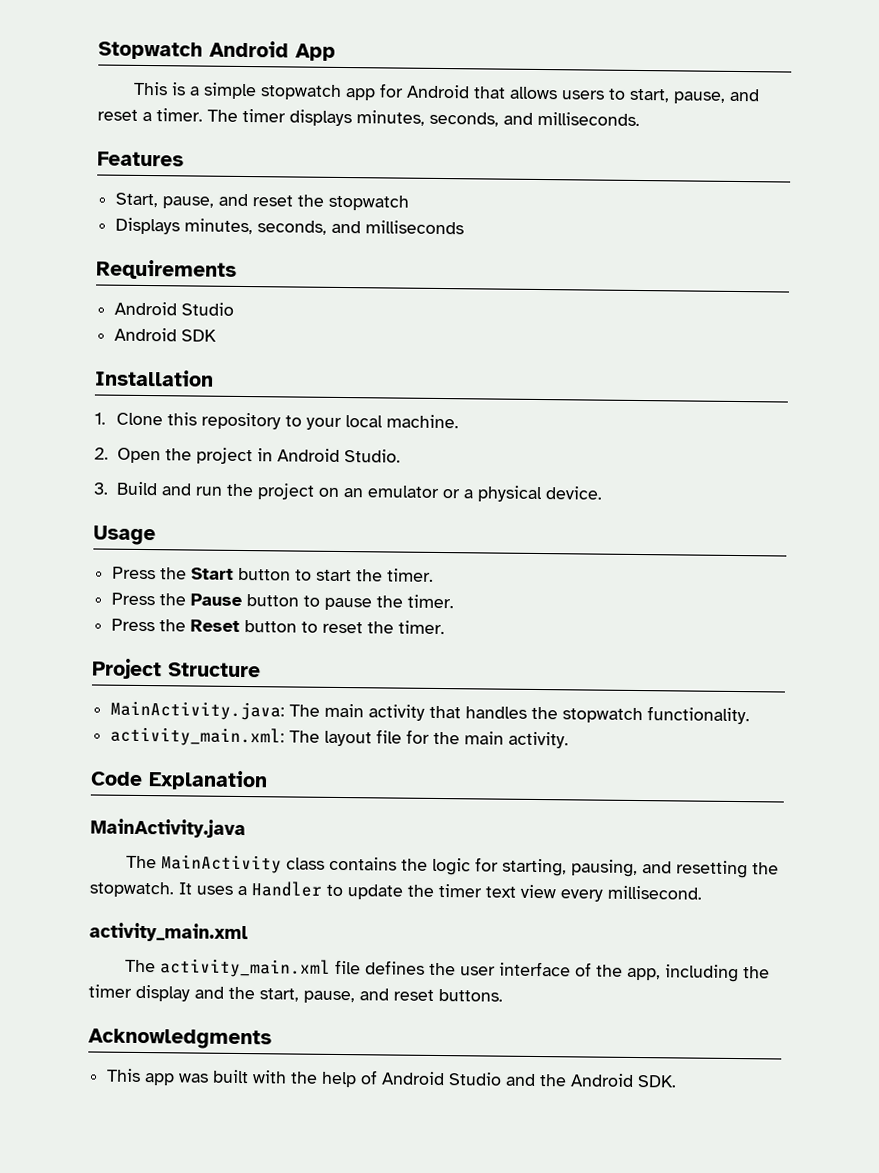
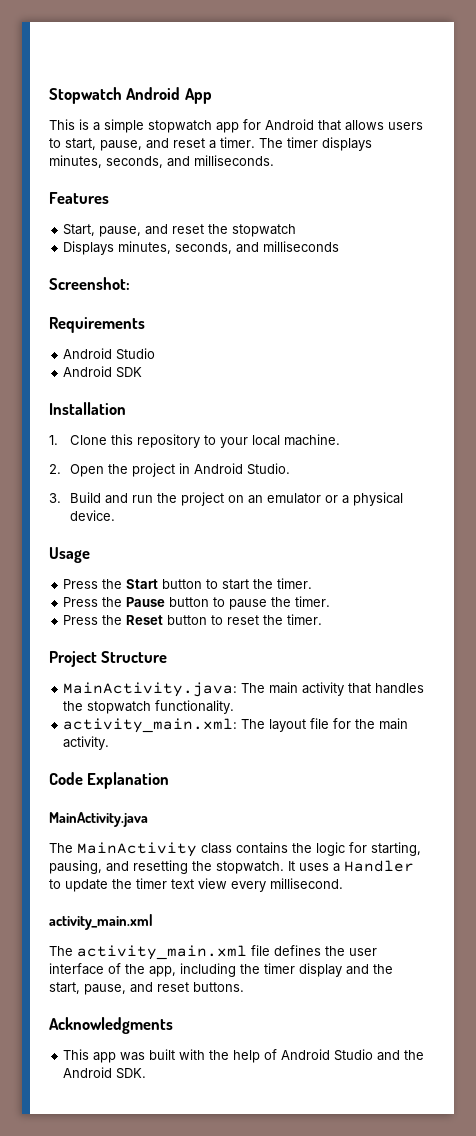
(465, 227) none -> [49,277,130,290] // Screenshot:

